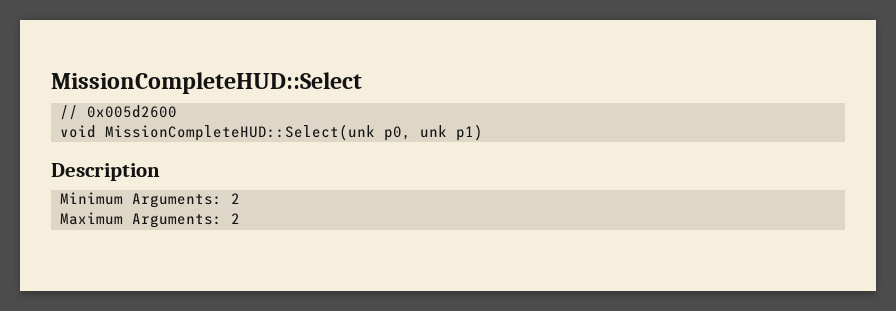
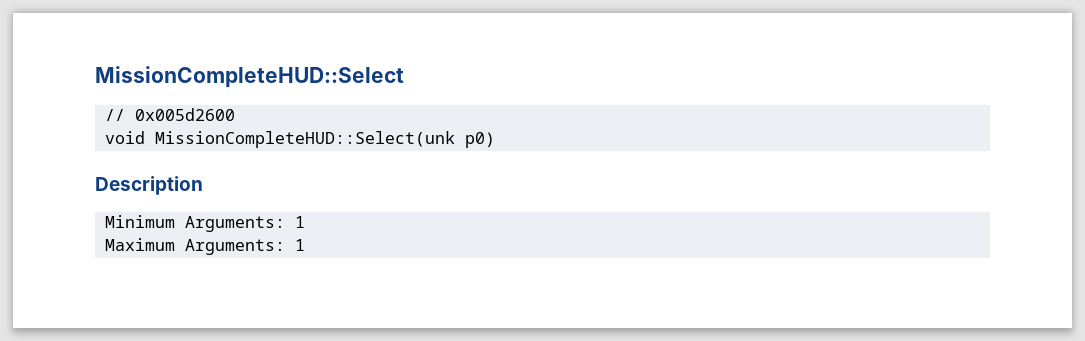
[384,124,484,141] p0, unk p1) -> [464,132,495,148] p0)
[231,193,241,204] 2 -> [294,216,305,228] 1
[231,213,241,224] 2 -> [294,239,305,251] 1

